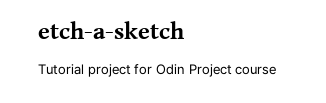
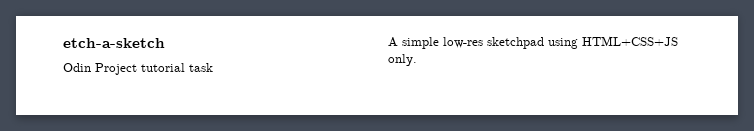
[38,64,277,77] Tutorial project for Odin Project course -> [63,63,213,75] [388,36,678,49] [388,54,417,66] Odin Project tutorial task // A simple low-res sketchpad using HTML+CSS+JS only.

